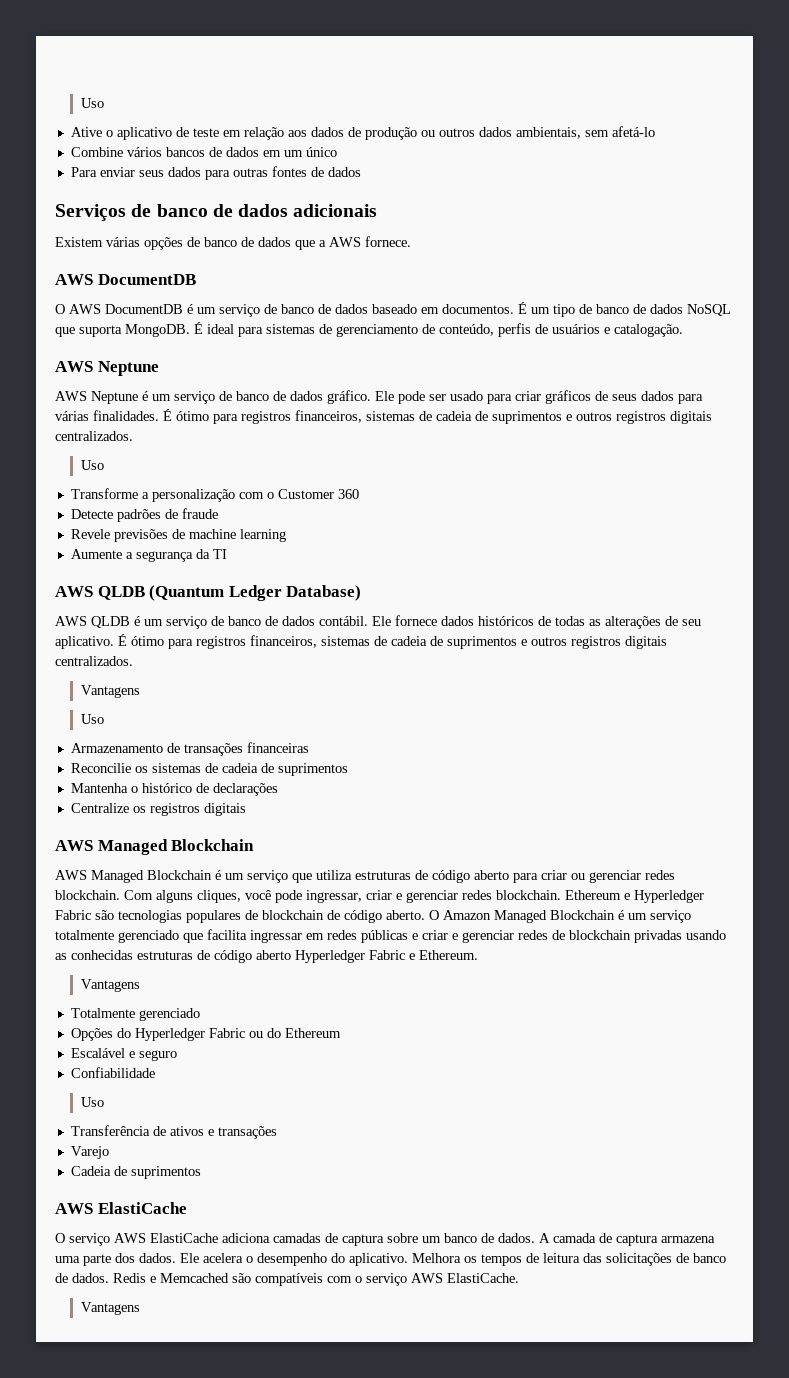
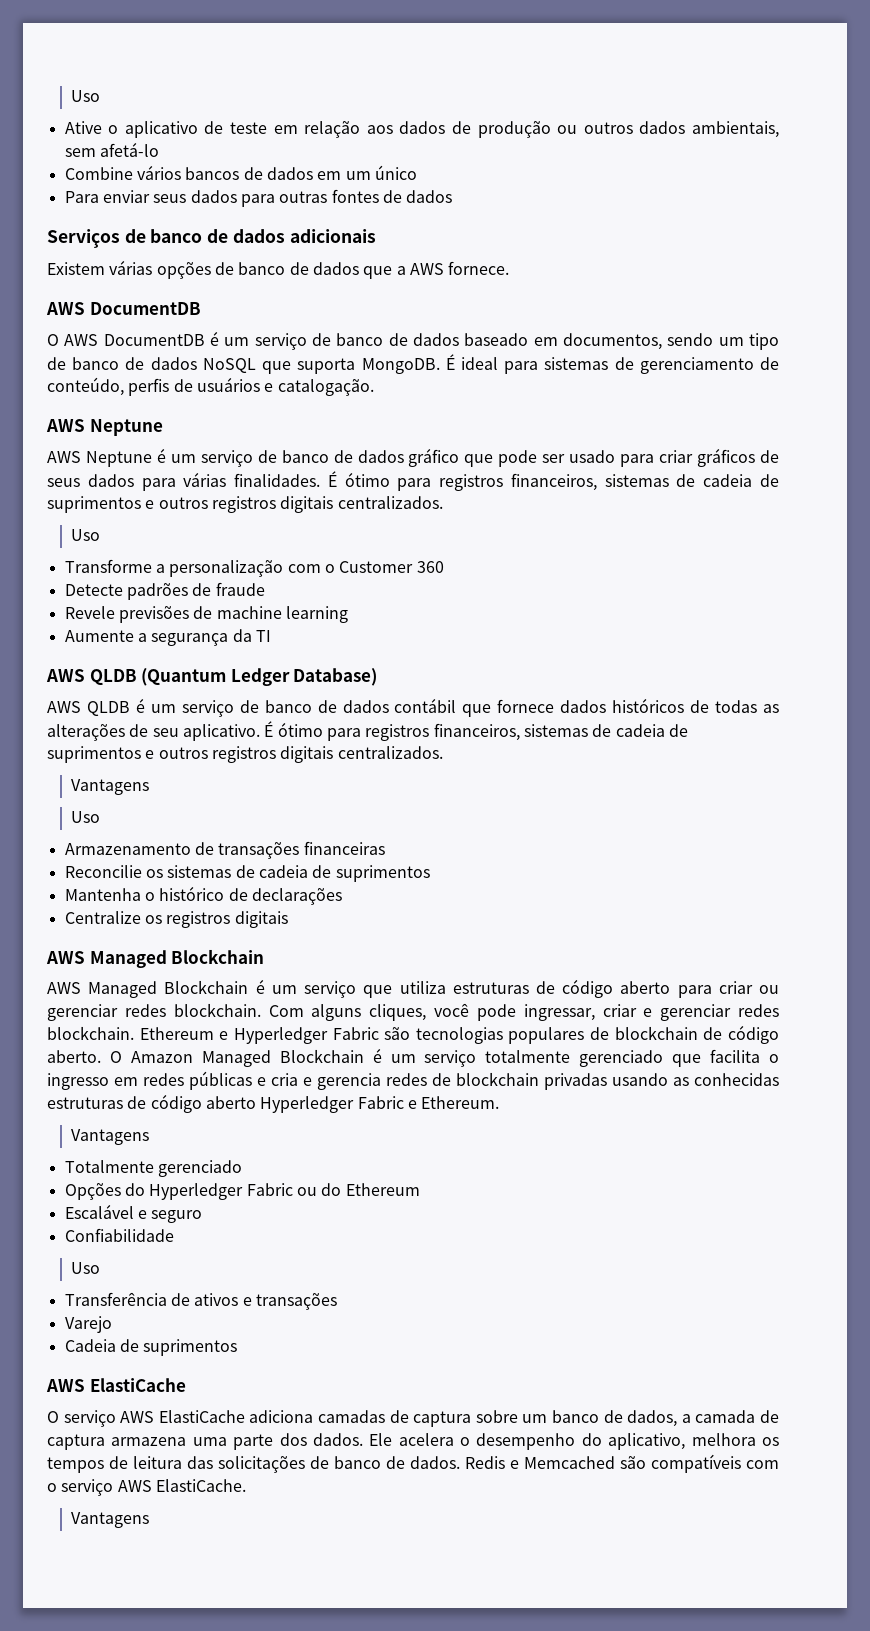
[442,302,527,314] documentos. É -> [563,333,714,350] documentos, sendo
[327,390,394,404] gráfico. Ele -> [408,448,494,467] gráfico que
[319,616,391,626] contábil. Ele -> [394,698,492,717] contábil que
[250,930,302,943] ingressar -> [769,1054,779,1063] [47,1073,109,1090] o ingresso
[422,930,514,943] criar e gerenciar -> [271,1073,381,1090] cria e gerencia
[498,1233,550,1243] dados. A -> [627,1410,691,1427] dados, a
[349,1253,461,1266] aplicativo. Melhora -> [608,1433,756,1450] aplicativo, melhora

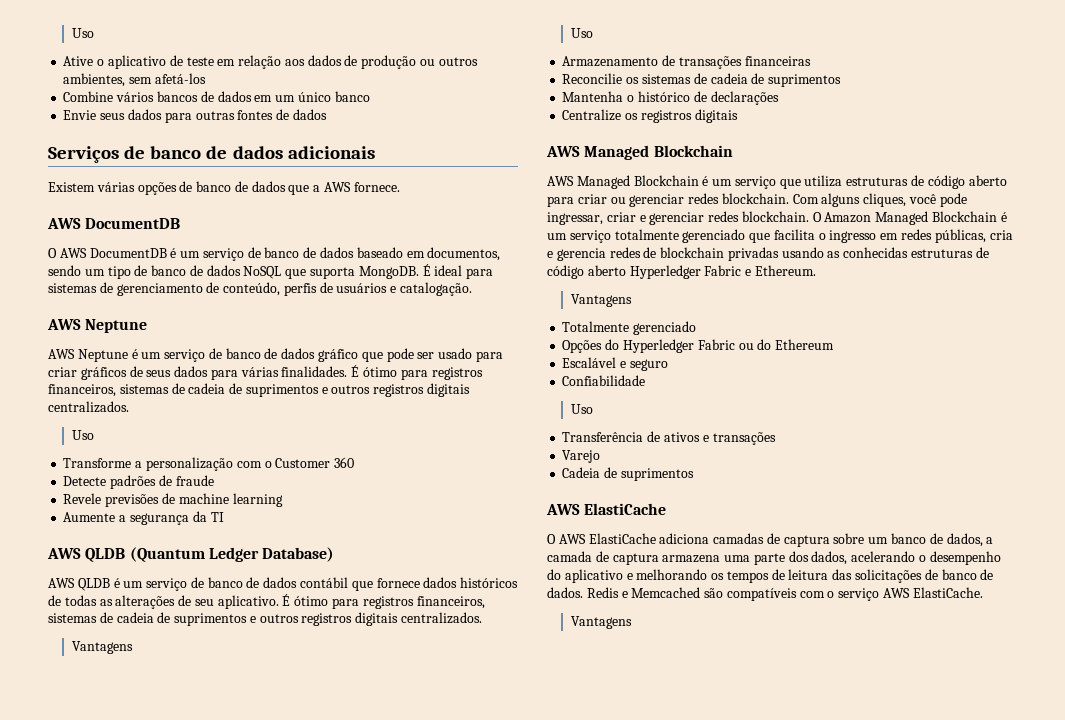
[639,121,780,138] [64,142,159,157] dados ambientais, sem afetá-lo -> [63,73,206,87] ambientes, sem afetá-los
[64,190,150,203] // Para enviar -> [334,91,370,102] [63,110,97,120] banco // Envie
[139,1025,779,1044] [47,1050,101,1063] Ethereum e Hyperledger Fabric são tecnologias populares de blockchain de código aberto. -> (809, 216) none
[189,1071,266,1090] públicas e -> [934,229,986,243] públicas,
[63,1410,116,1427] serviço -> (556, 539) none
[312,1433,756,1450] dados. Ele acelera o desempenho do aplicativo, melhora -> [811,551,1001,565] [547,569,708,583] dados, acelerando o desempenho do aplicativo e melhorando

